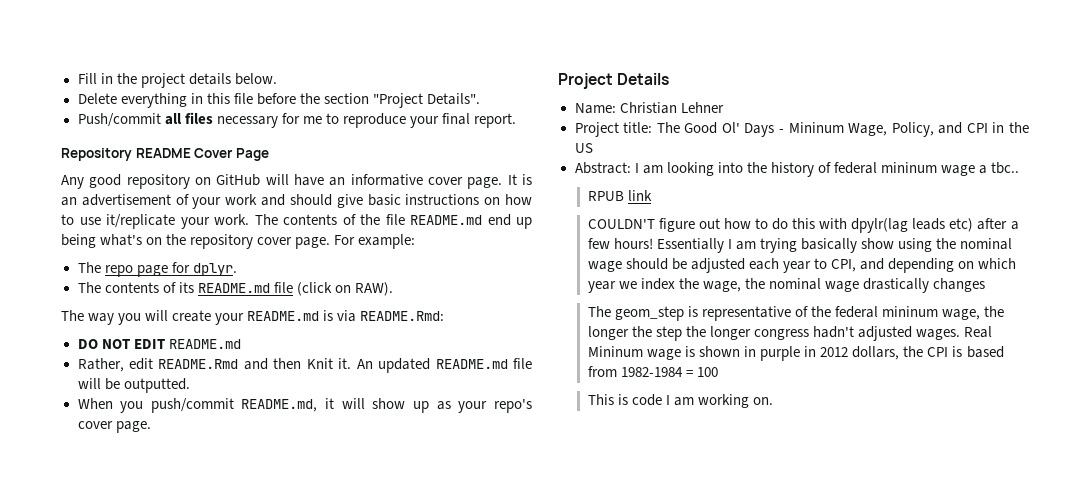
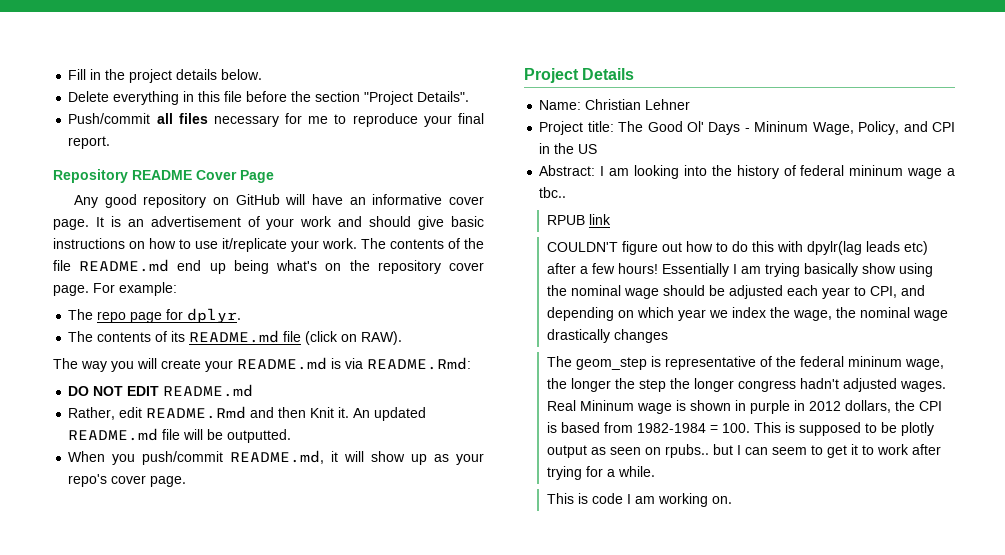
[697,367,719,377] 100 -> [721,422,934,436] [546,444,941,458] [546,466,655,480] 100. This is supposed to be plotly output as seen on rpubs.. but I can seem to get it to work after trying for a while.

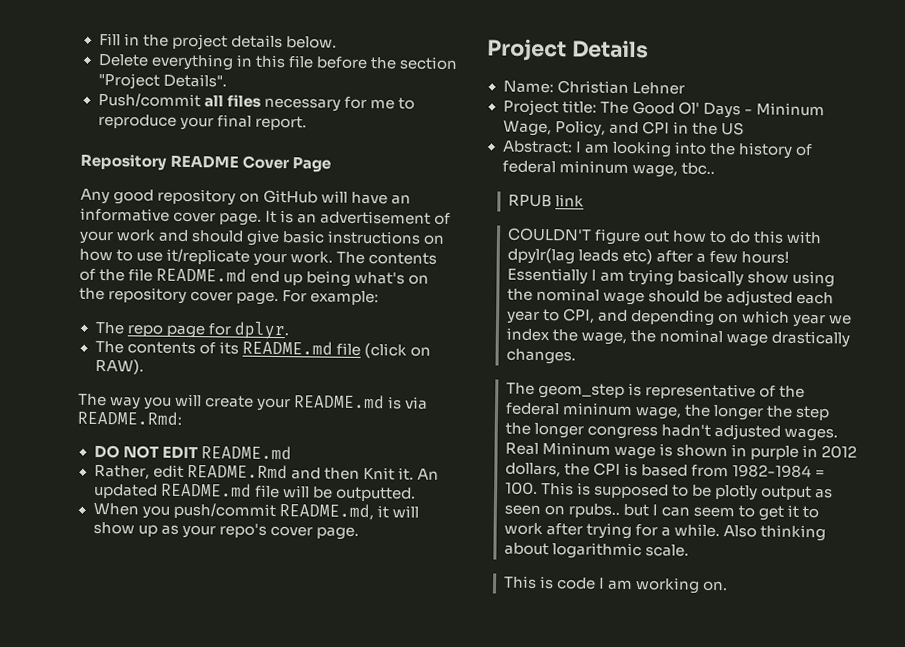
[907,168,955,179] wage a -> [631,164,678,178] wage,
[613,329,668,343] changes -> [505,348,576,365] changes.
(655, 471) none -> [723,524,827,542] [503,542,689,560] Also thinking about logarithmic scale.

